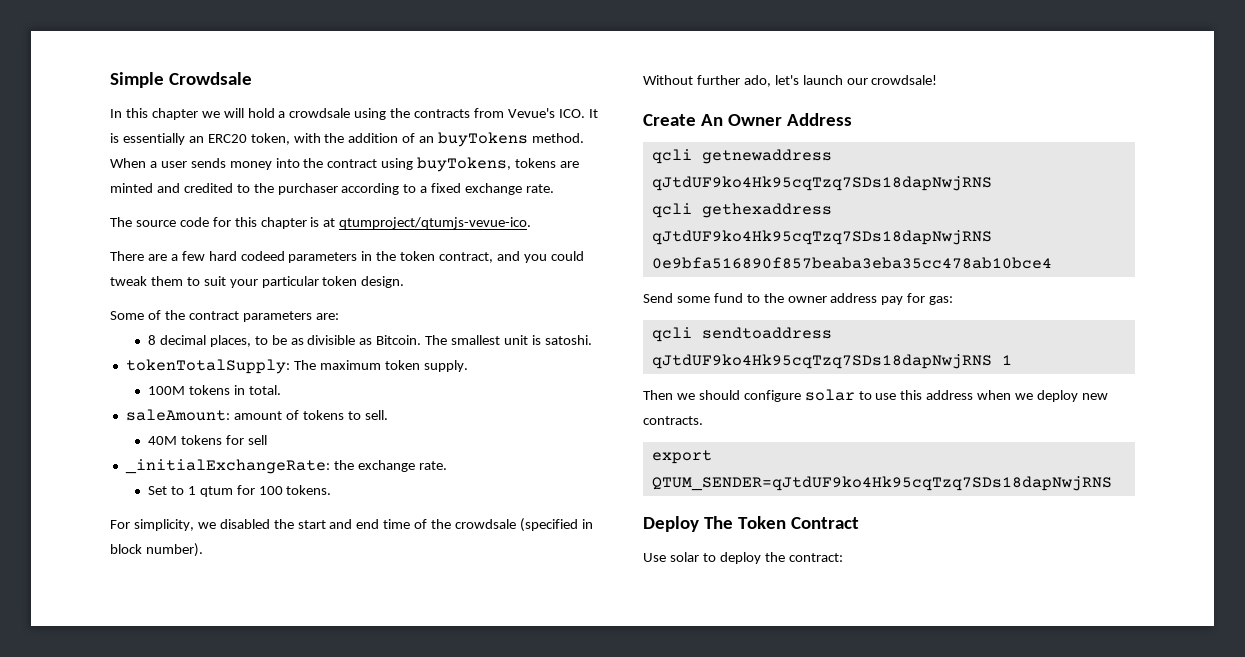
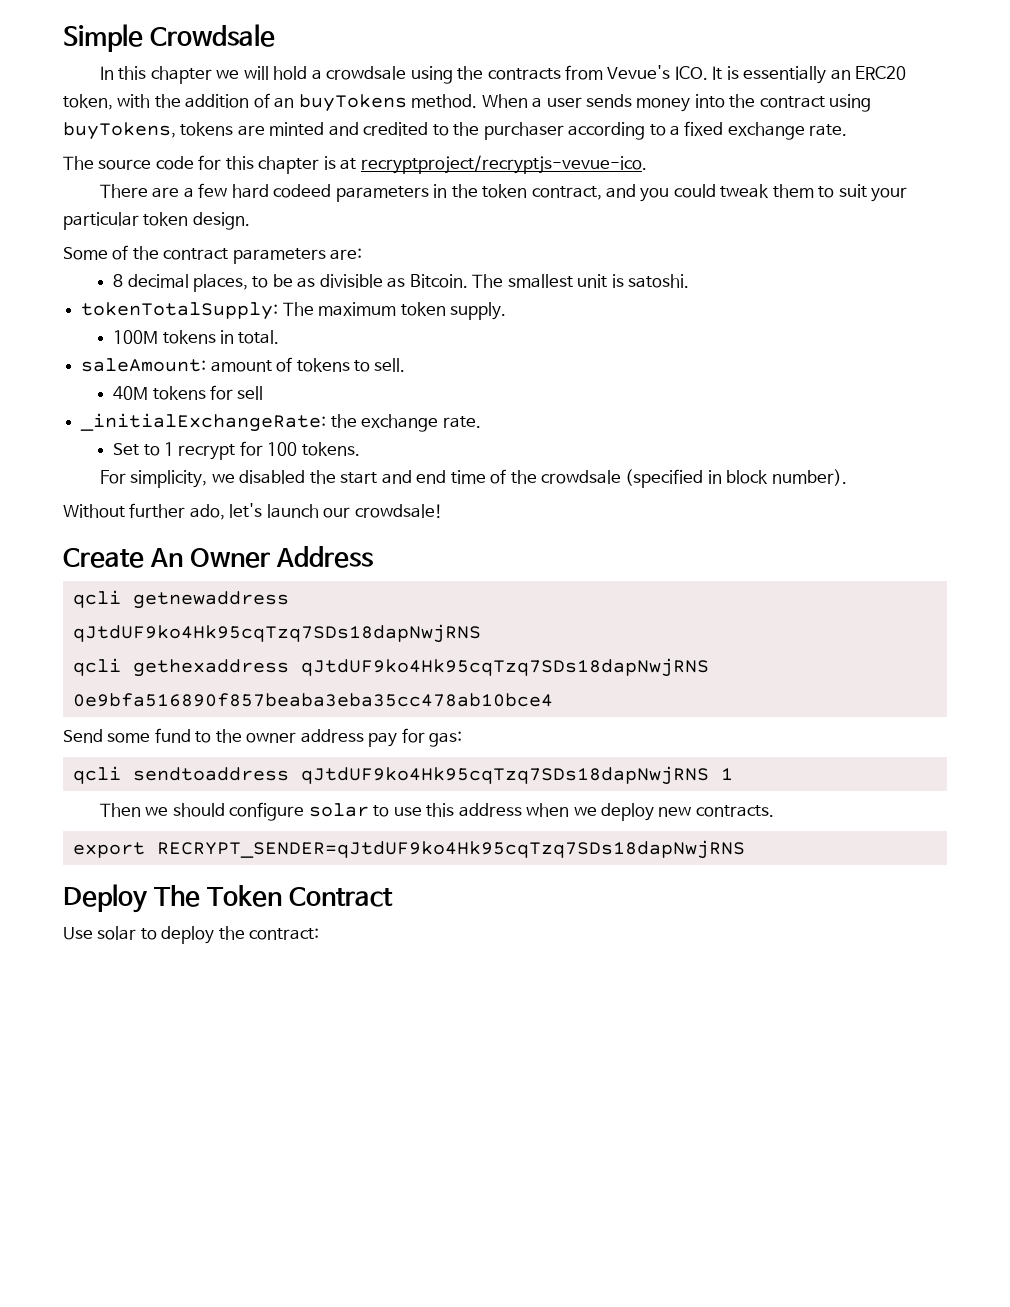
[339,217,532,229] qtumproject/qtumjs-vevue-ico. -> [360,155,647,174] recryptproject/recryptjs-vevue-ico.
[199,486,233,497] qtum -> [178,444,236,460] recrypt
[651,476,1112,491] QTUM_SENDER=qJtdUF9ko4Hk95cqTzq7SDs18dapNwjRNS -> [156,840,745,859] RECRYPT_SENDER=qJtdUF9ko4Hk95cqTzq7SDs18dapNwjRNS

